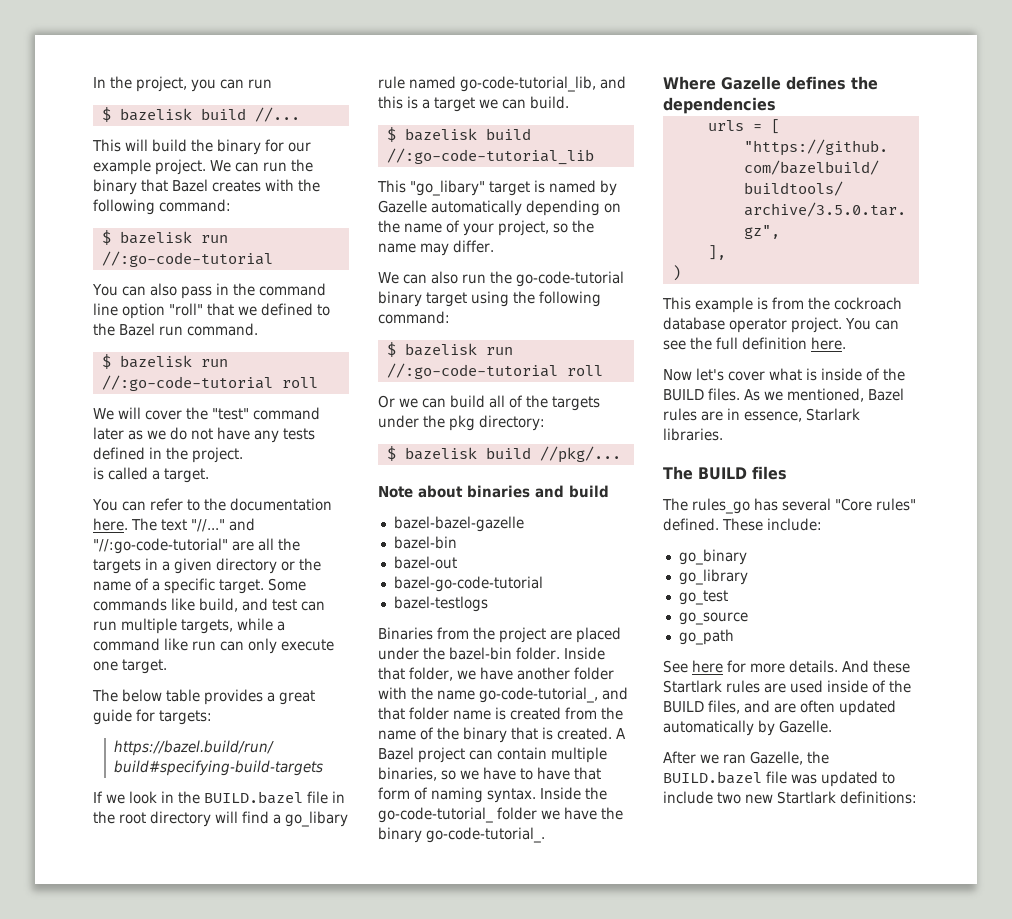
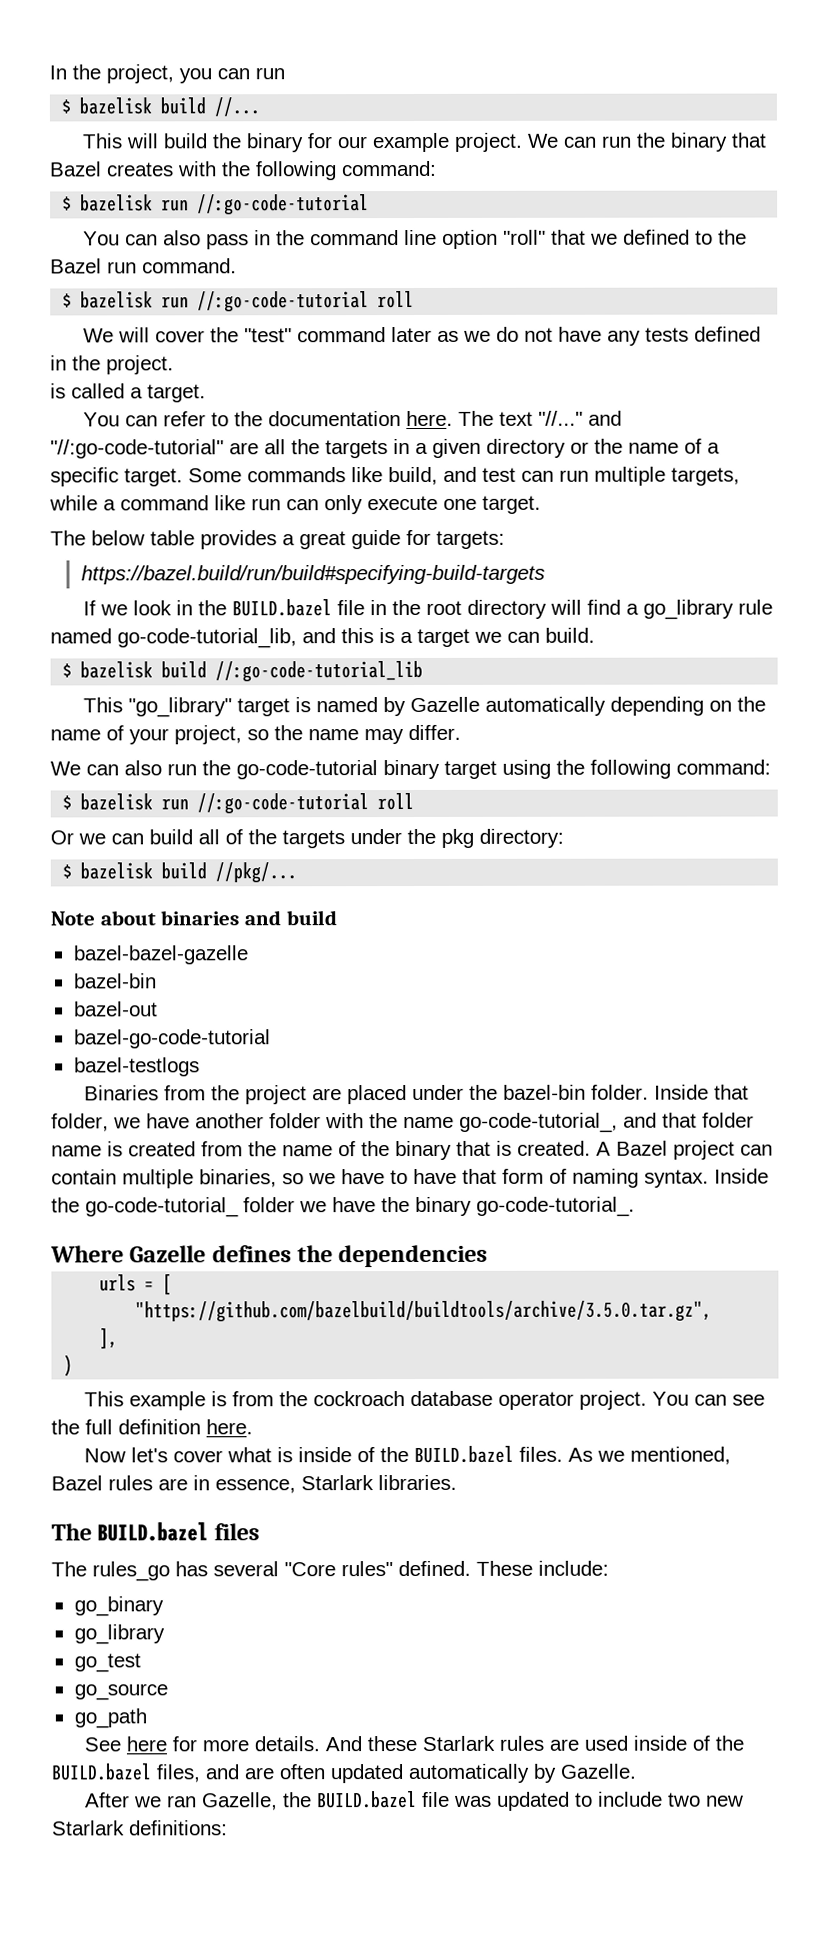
[285,811,348,827] go_libary -> [643,599,735,620] go_library
[410,180,485,196] "go_libary" -> [128,697,233,718] "go_library"
[663,389,704,401] BUILD -> [414,1445,515,1464] BUILD.bazel
[698,467,747,480] BUILD -> [97,1522,209,1542] BUILD.bazel
[663,680,722,693] Startlark -> [422,1735,496,1751] Starlark
[663,701,704,713] BUILD -> [51,1763,151,1781] BUILD.bazel
[777,791,836,804] Startlark -> [52,1820,125,1836] Starlark

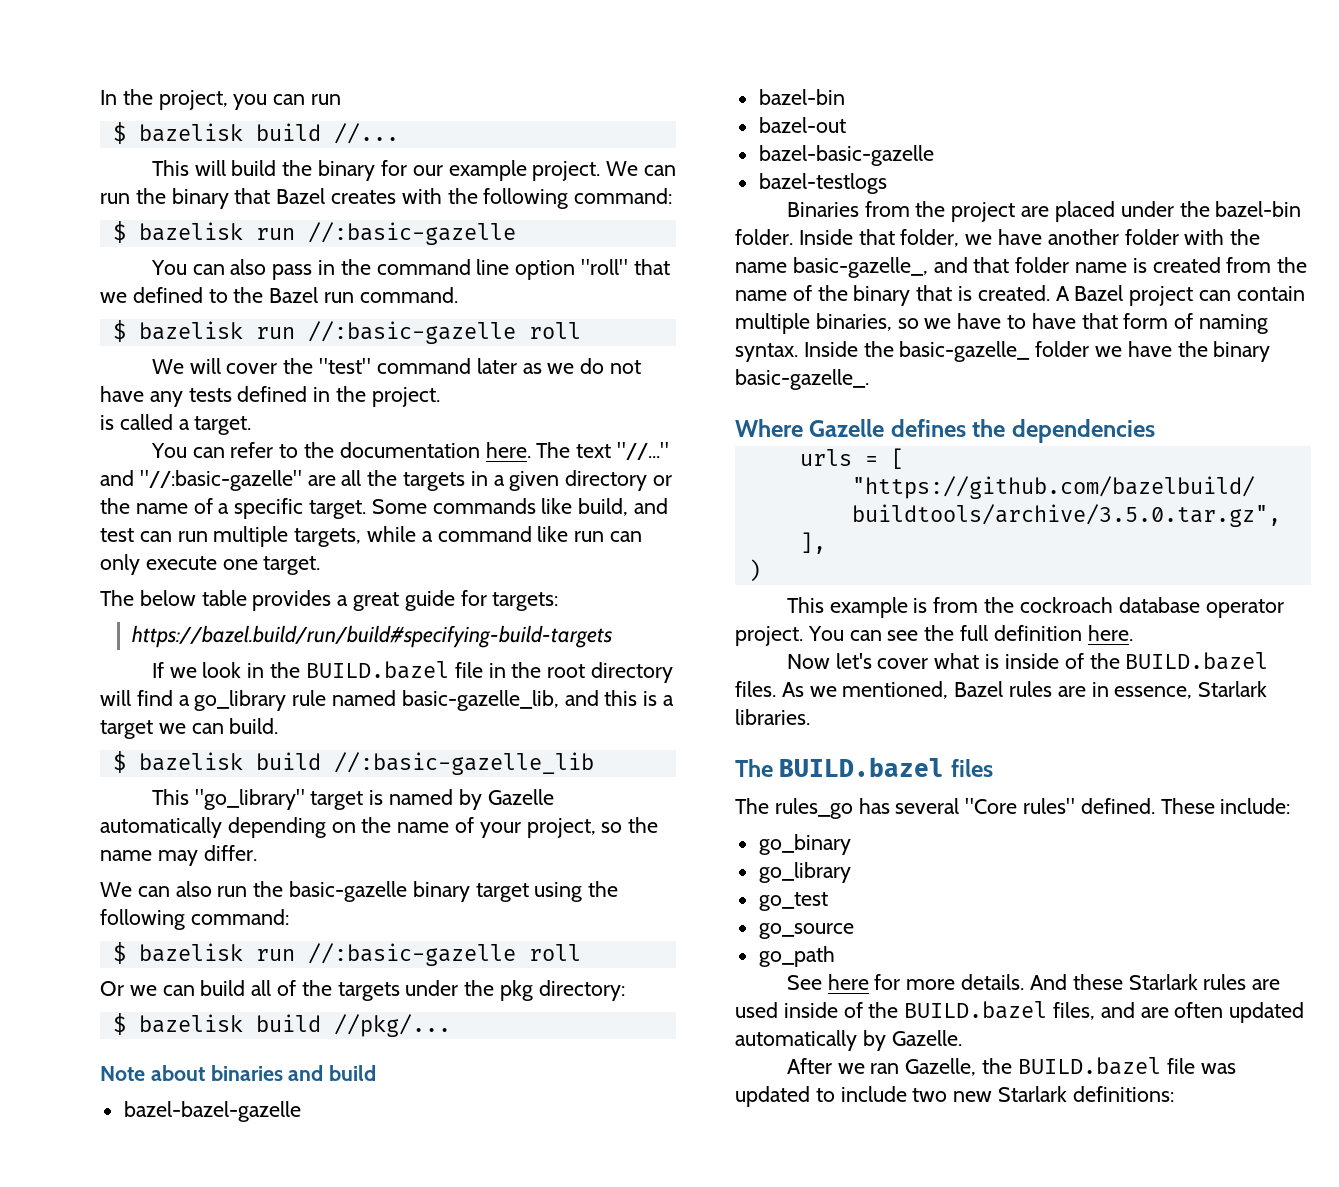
[197,194,370,216] //:go-code-tutorial -> [307,222,516,245] //:basic-gazelle
[197,291,370,313] //:go-code-tutorial -> [307,321,516,344] //:basic-gazelle
[50,439,224,459] "//:go-code-tutorial" -> [139,470,302,491] "//:basic-gazelle"
[117,628,297,649] go-code-tutorial_lib, -> [401,690,559,711] basic-gazelle_lib,
[215,660,424,683] //:go-code-tutorial_lib -> [333,752,594,775] //:basic-gazelle_lib
[236,760,378,780] go-code-tutorial -> [289,881,408,902] basic-gazelle
[197,793,370,815] //:go-code-tutorial -> [307,943,516,966] //:basic-gazelle
[73,1029,271,1049] bazel-go-code-tutorial -> [758,145,934,166] bazel-basic-gazelle
[459,1112,618,1133] go-code-tutorial_, -> [792,257,928,278] basic-gazelle_,
[85,1197,239,1218] go-code-tutorial_ -> [899,341,1031,362] basic-gazelle_
[476,1196,635,1217] go-code-tutorial_. -> [735,369,869,390] basic-gazelle_.

